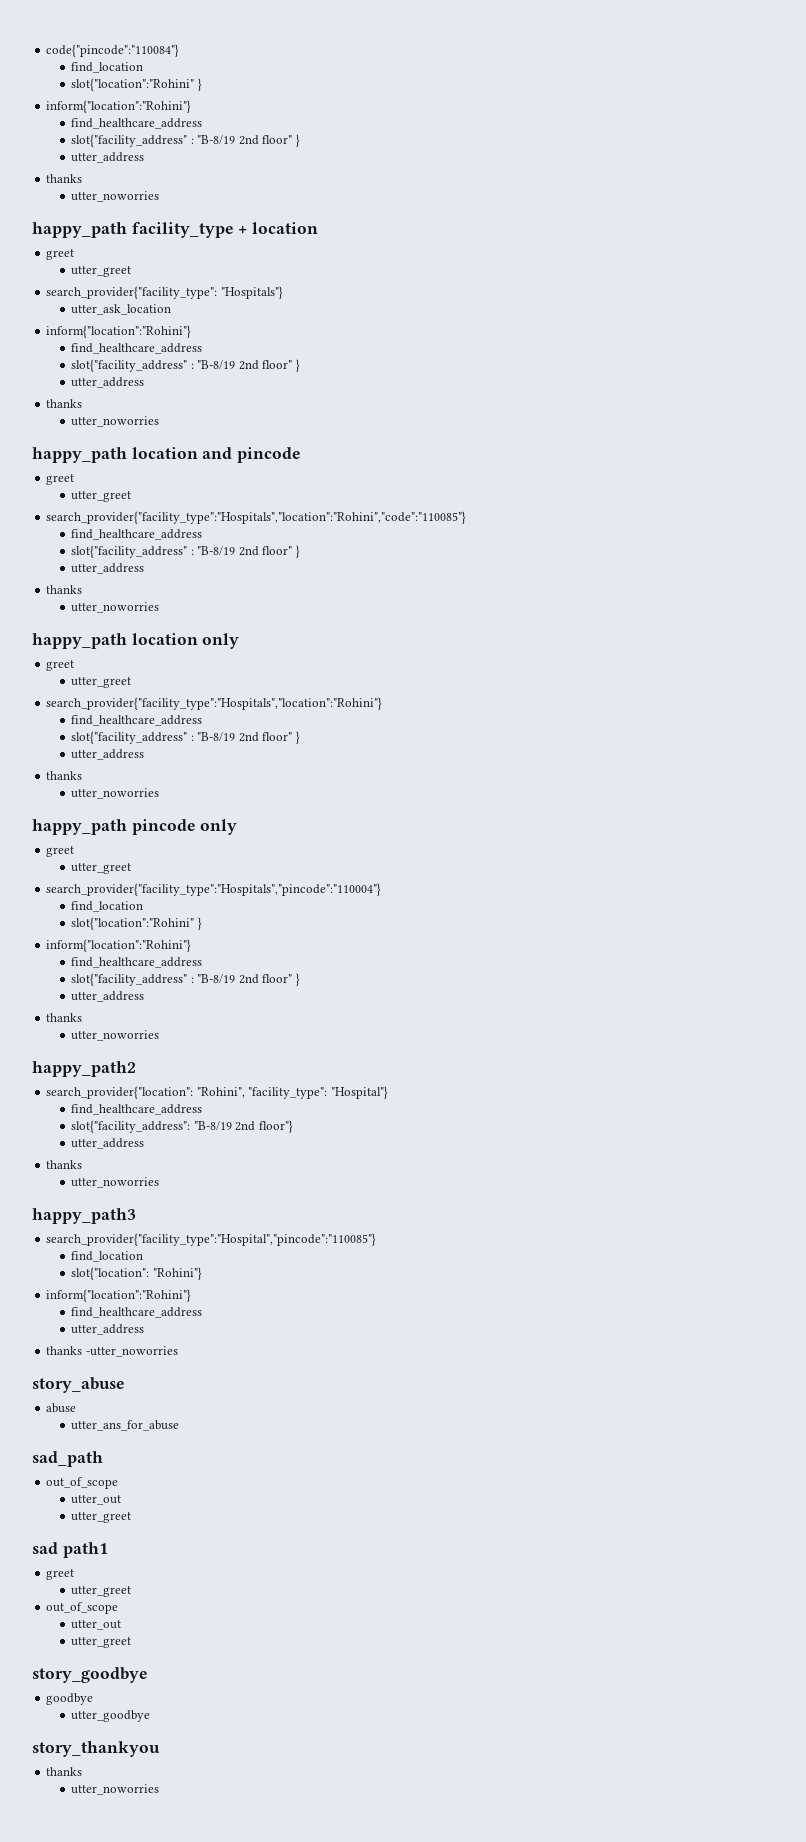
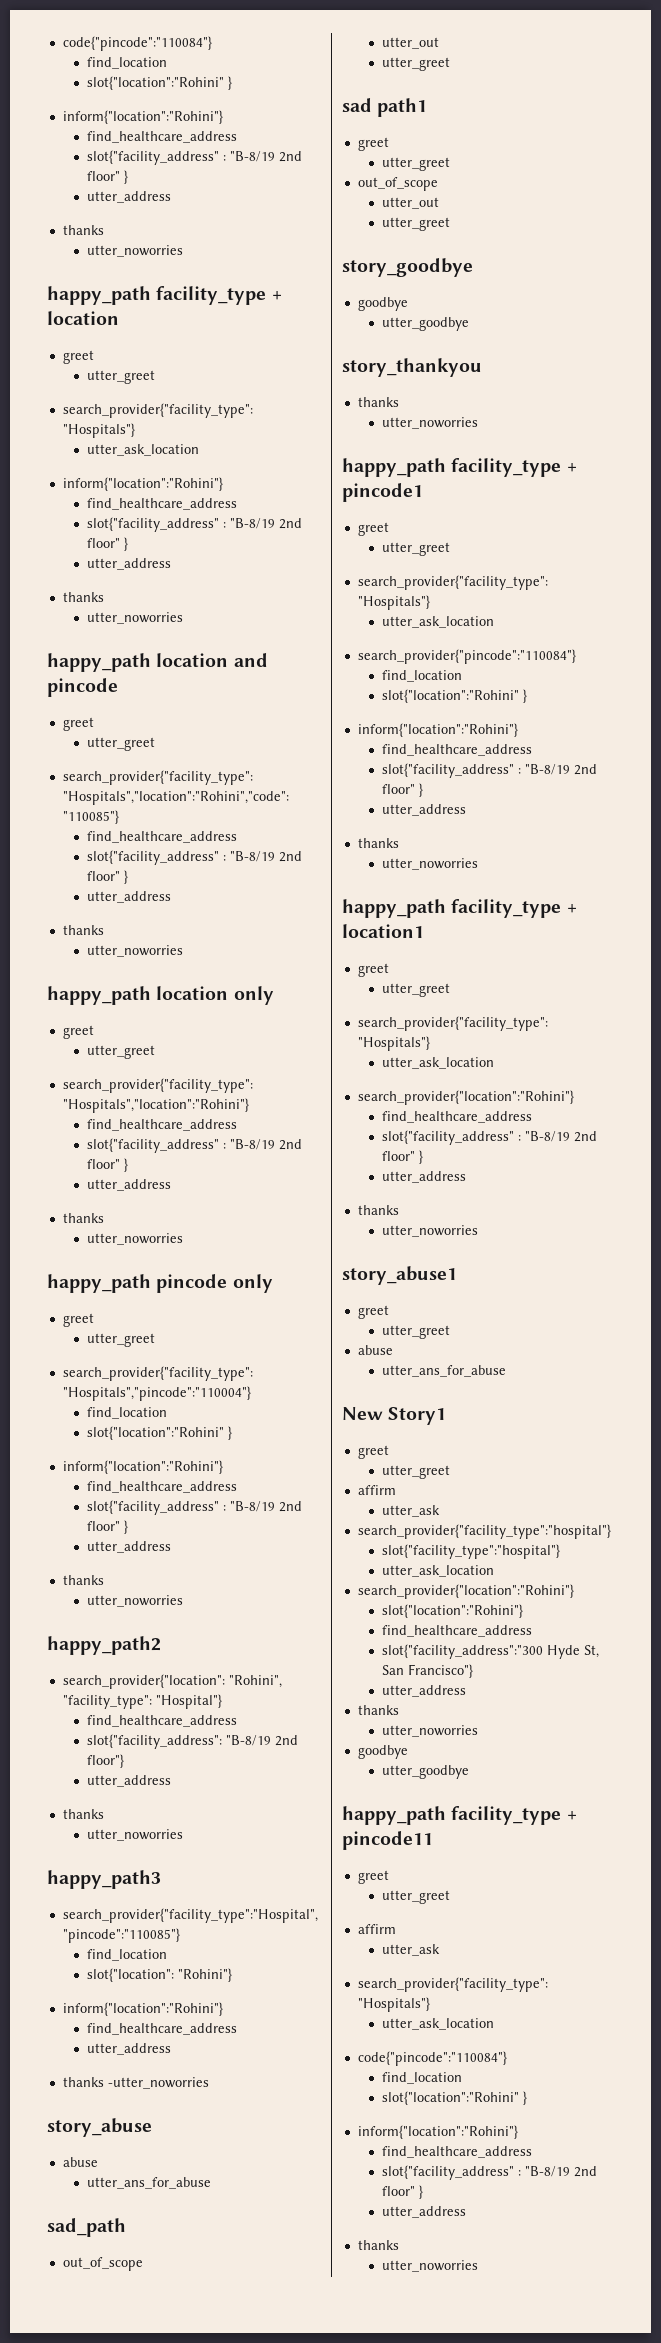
(160, 1789) none -> [342,458,577,477] [342,483,423,502] [357,522,389,536] [381,542,450,556] [357,575,548,590] [357,595,430,610] [381,616,494,628] [357,649,576,664] [381,670,462,682] [381,689,527,703] [357,723,518,737] [381,744,532,756] [381,763,597,778] [381,783,423,797] [381,804,466,816] [357,838,399,848] [381,858,478,870] [342,899,577,918] [342,924,424,938] [357,963,389,977] [381,983,450,997] [357,1016,548,1031] [357,1036,430,1051] [381,1057,494,1069] [357,1090,574,1105] [381,1111,532,1123] [381,1130,597,1145] [381,1150,423,1164] [381,1171,466,1183] [357,1205,399,1215] [381,1225,478,1237] [342,1266,457,1285] [357,1305,389,1319] [381,1325,450,1339] [357,1345,393,1355] [381,1365,506,1377] [342,1407,447,1425] [357,1445,389,1459] [381,1465,450,1479] [357,1485,396,1495] [381,1505,440,1517] [357,1524,611,1539] [381,1544,560,1559] [381,1565,494,1577] [357,1584,574,1599] [381,1604,523,1618] [381,1625,532,1637] [381,1644,599,1659] [381,1664,473,1678] [381,1685,466,1697] [357,1705,399,1715] [381,1725,478,1737] [357,1745,408,1759] [381,1765,469,1779] [342,1806,577,1825] [342,1831,433,1850] [357,1870,389,1884] [381,1890,450,1904] [357,1924,396,1934] [381,1944,440,1956] [357,1977,548,1992] [357,1997,430,2012] [381,2018,494,2030] [357,2051,507,2066] [381,2072,462,2084] [381,2091,527,2105] [357,2125,518,2139] [381,2146,532,2158] [381,2165,597,2180] [381,2185,423,2199] [381,2206,466,2218] [357,2240,399,2250] [381,2260,478,2272] // happy_path facility_type + pincode1 // greet // utter_greet // search_provider{"facility_type": "Hospitals"} // utter_ask_location // search_provider{"pincode":"110084"} // find_location // slot{"location":"Rohini" } // inform{"location":"Rohini"} // find_healthcare_address // slot{"facility_address" : "B-8/19 2nd floor" } // utter_address // thanks // utter_noworries // happy_path facility_type + location1 // greet // utter_greet // search_provider{"facility_type": "Hospitals"} // utter_ask_location // search_provider{"location":"Rohini"} // find_healthcare_address // slot{"facility_address" : "B-8/19 2nd floor" } // utter_address // thanks // utter_noworries // story_abuse1 // greet // utter_greet // abuse // utter_ans_for_abuse // New Story1 // greet // utter_greet // affirm // utter_ask // search_provider{"facility_type":"hospital"} // slot{"facility_type":"hospital"} // utter_ask_location // search_provider{"location":"Rohini"} // slot{"location":"Rohini"} // find_healthcare_address // slot{"facility_address":"300 Hyde St, San Francisco"} // utter_address // thanks // utter_noworries // goodbye // utter_goodbye // happy_path facility_type + pincode11 // greet // utter_greet // affirm // utter_ask // search_provider{"facility_type": "Hospitals"} // utter_ask_location // code{"pincode":"110084"} // find_location // slot{"location":"Rohini" } // inform{"location":"Rohini"} // find_healthcare_address // slot{"facility_address" : "B-8/19 2nd floor" } // utter_address // thanks // utter_noworries

